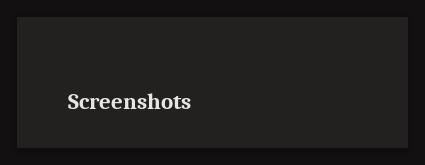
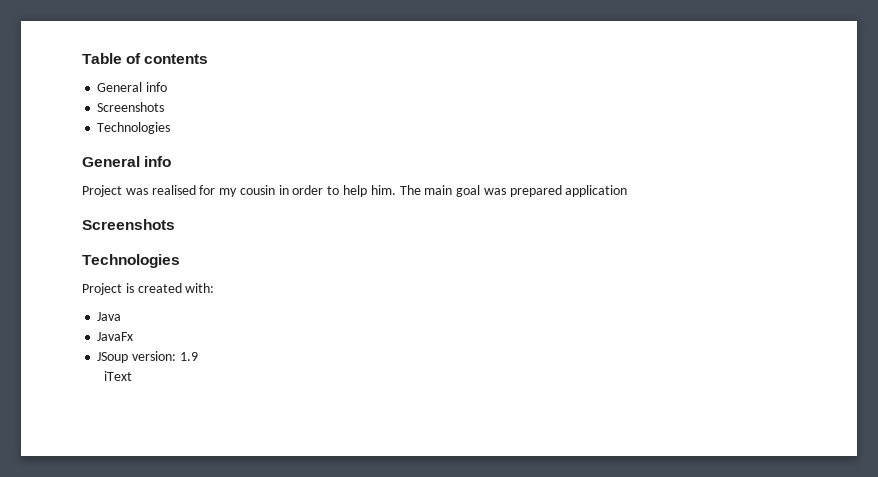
[68,93,191,109] Screenshots -> [82,53,209,64] [97,82,168,92] [97,102,165,112] [97,122,171,134] [82,156,172,167] [82,185,628,197] [82,219,175,230] [82,254,180,268] [82,283,215,295] [97,312,122,321] [97,332,134,341] [97,351,198,363] [103,371,132,381] Table of contents // General info // Screenshots // Technologies // General info // Project was realised for my cousin in order to help him. The main goal was prepared application // Screenshots // Technologies // Project is created with: // Java // JavaFx // JSoup version: 1.9 // iText

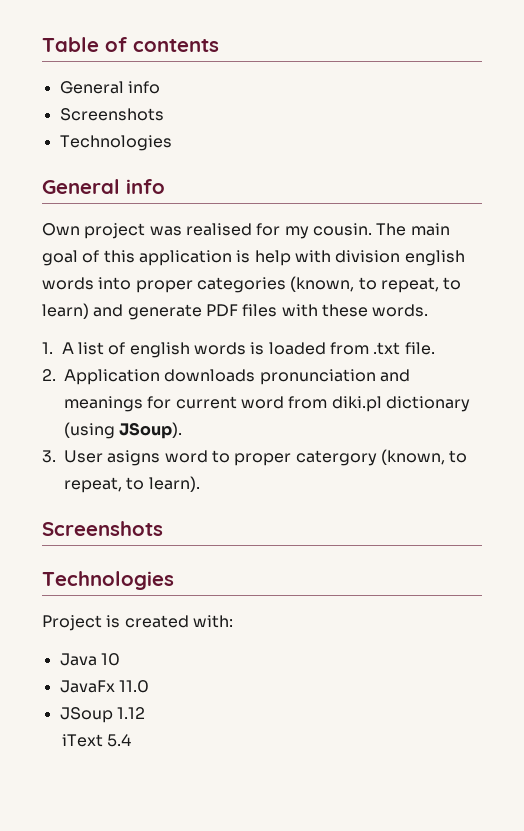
[82,185,122,197] Project -> [42,223,146,239] Own project
[239,185,396,197] cousin in order to help him. -> [312,223,372,236] cousin.
[483,185,562,197] was prepared -> [82,250,135,263] of this
(628, 191) none -> [236,250,465,266] [42,276,462,293] [42,303,429,320] [42,342,435,358] [42,369,410,385] [64,396,470,412] [64,422,183,439] [42,449,468,466] [64,476,200,493] is help with division english words into proper categories (known, to repeat, to learn) and generate PDF files with these words. // 1. A list of english words is loaded from .txt file. // 2. Application downloads pronunciation and meanings for current word from diki.pl dictionary (using JSoup). // 3. User asigns word to proper catergory (known, to repeat, to learn).
(122, 316) none -> [100,653,120,666] 10
(134, 336) none -> [118,680,149,693] 11.0
[132,351,198,361] version: 1.9 -> [116,707,145,719] 1.12
(132, 376) none -> [106,734,131,747] 5.4

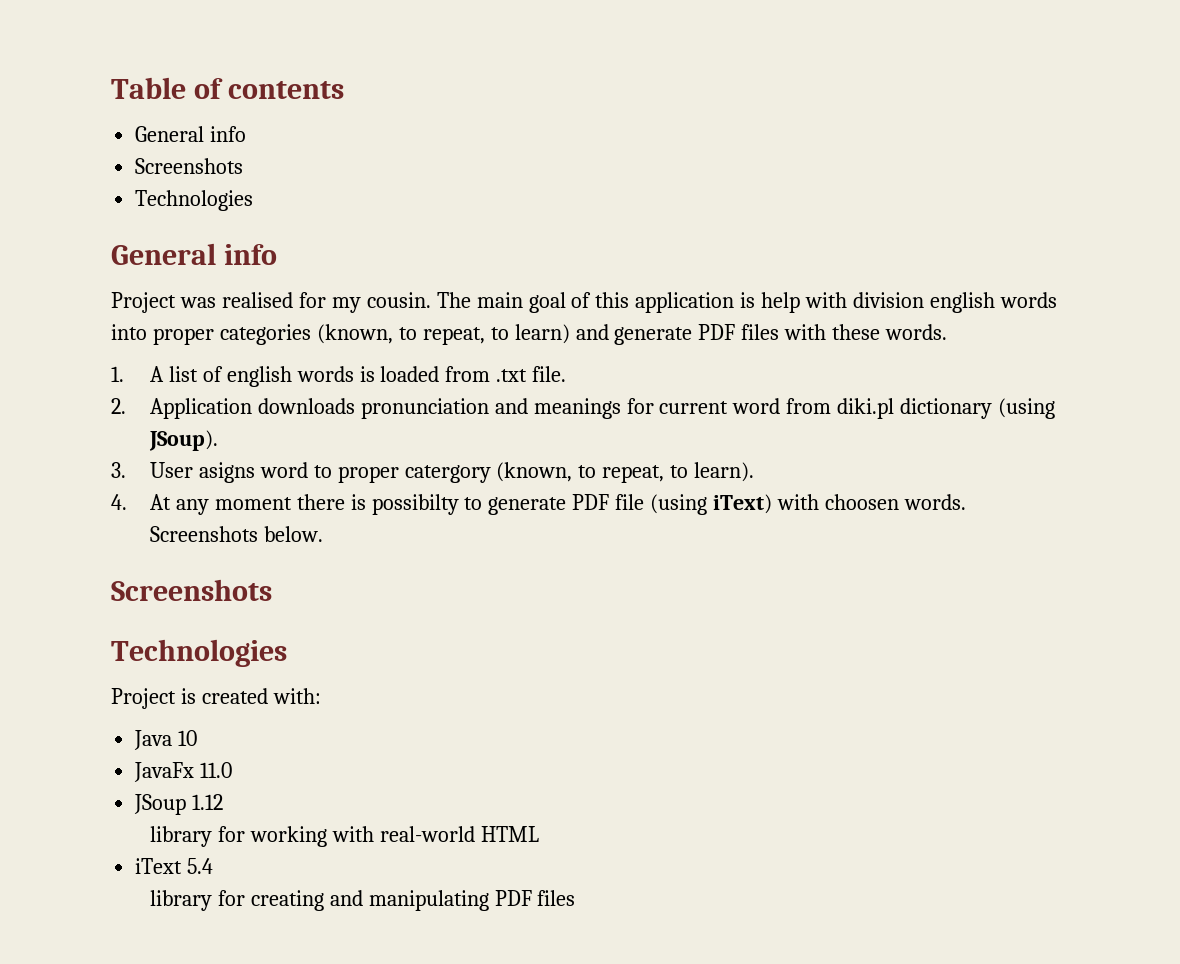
[42,223,146,239] Own project -> [111,292,176,313] Project
(200, 484) none -> [111,494,966,515] [149,526,323,542] // 4. At any moment there is possibilty to generate PDF file (using iText) with choosen words. Screenshots below.
[61,734,131,747] iText 5.4 -> [149,826,539,847] [135,858,214,874] [149,890,576,911] library for working with real-world HTML // iText 5.4 // library for creating and manipulating PDF files

